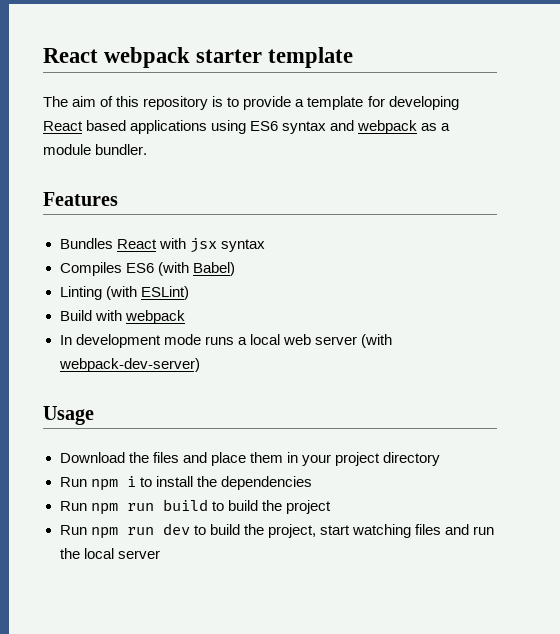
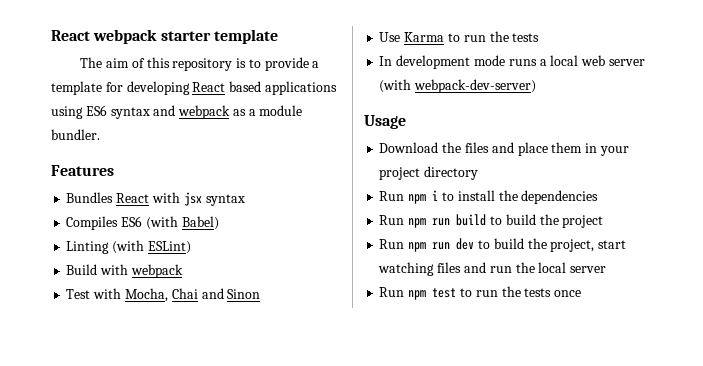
(185, 317) none -> [66,288,261,302] [379,31,540,42] // Test with Mocha, Chai and Sinon // Use Karma to run the tests
(160, 554) none -> [379,286,582,300] // Run npm test to run the tests once

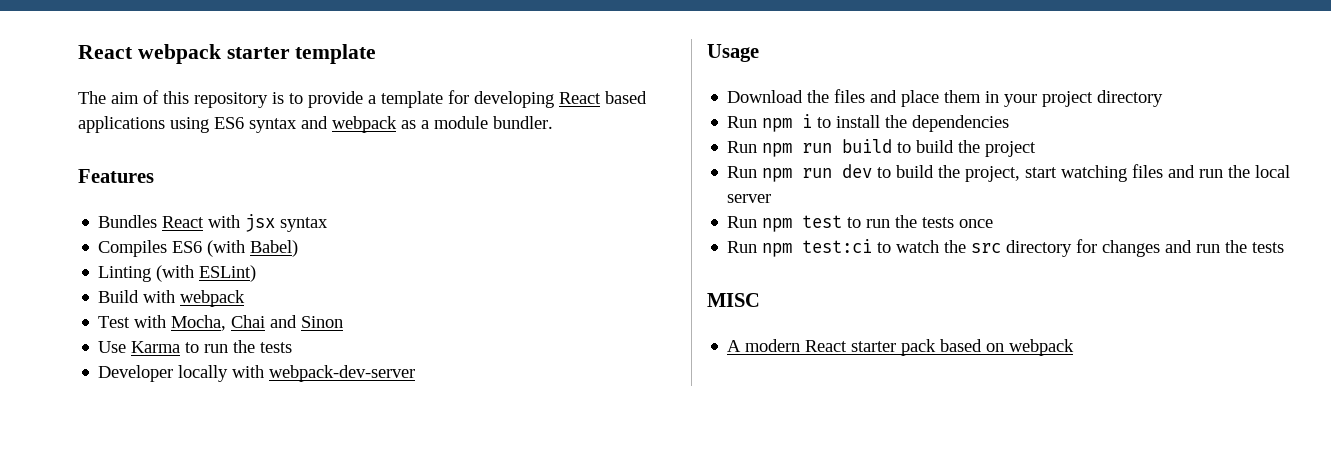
[379,55,645,69] [379,79,537,93] In development mode runs a local web server (with webpack-dev-server) -> [98,365,416,382] Developer locally with webpack-dev-server
(582, 293) none -> [727,239,1285,257] [707,293,760,307] [727,339,1075,356] // Run npm test:ci to watch the src directory for changes and run the tests // MISC // A modern React starter pack based on webpack

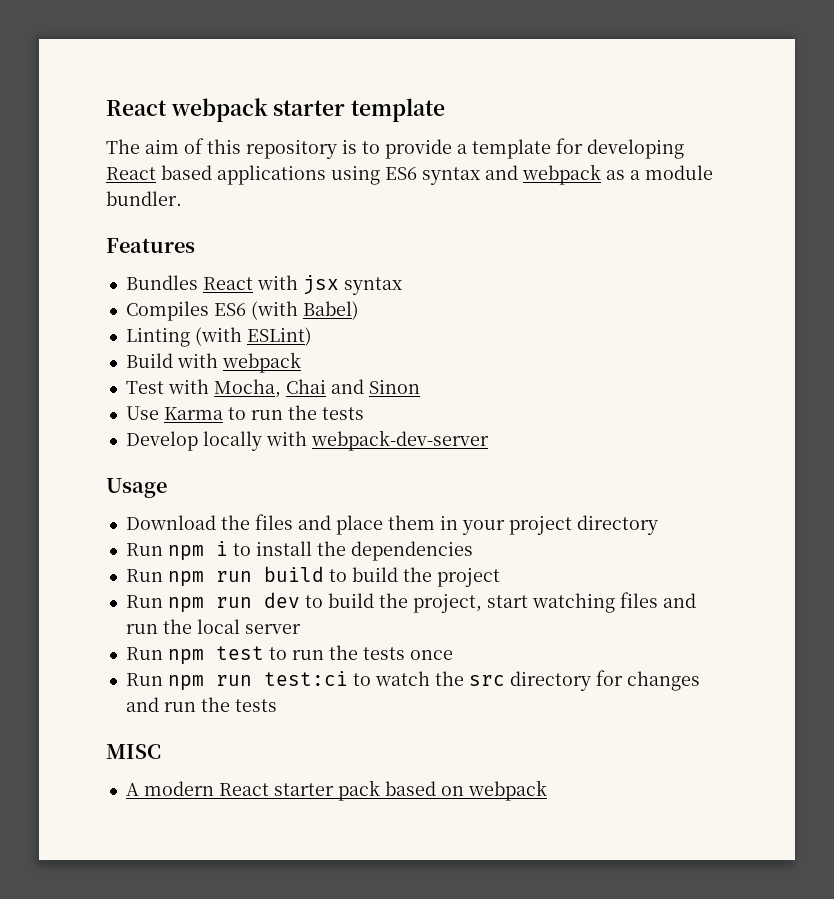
[98,365,174,382] Developer -> [125,431,198,451] Develop
(793, 250) none -> [215,675,252,686] run

